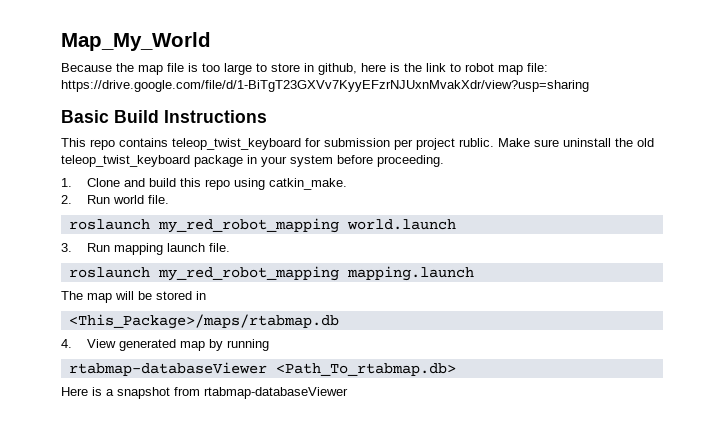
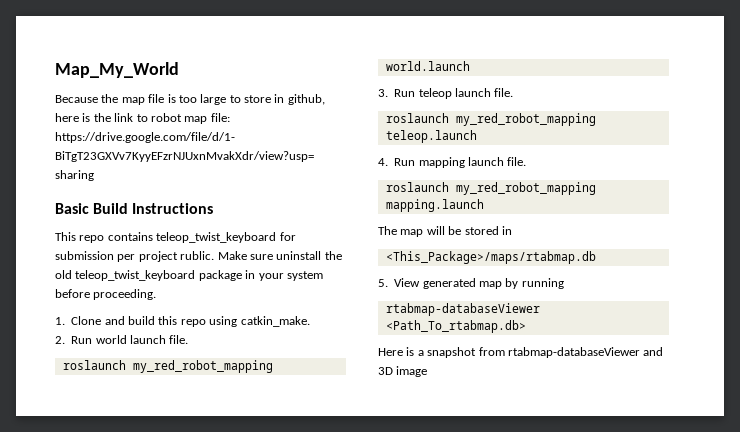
(144, 199) none -> [130,335,166,344] launch
(110, 247) none -> [418,88,514,99] [385,113,596,126] [385,130,477,143] [378,158,416,166] teleop launch file. // roslaunch my_red_robot_mapping teleop.launch // 4. Run
[61,339,72,348] 4. -> [378,279,388,287] 5.
(348, 393) none -> [643,347,664,356] [378,366,428,377] and 3D image

